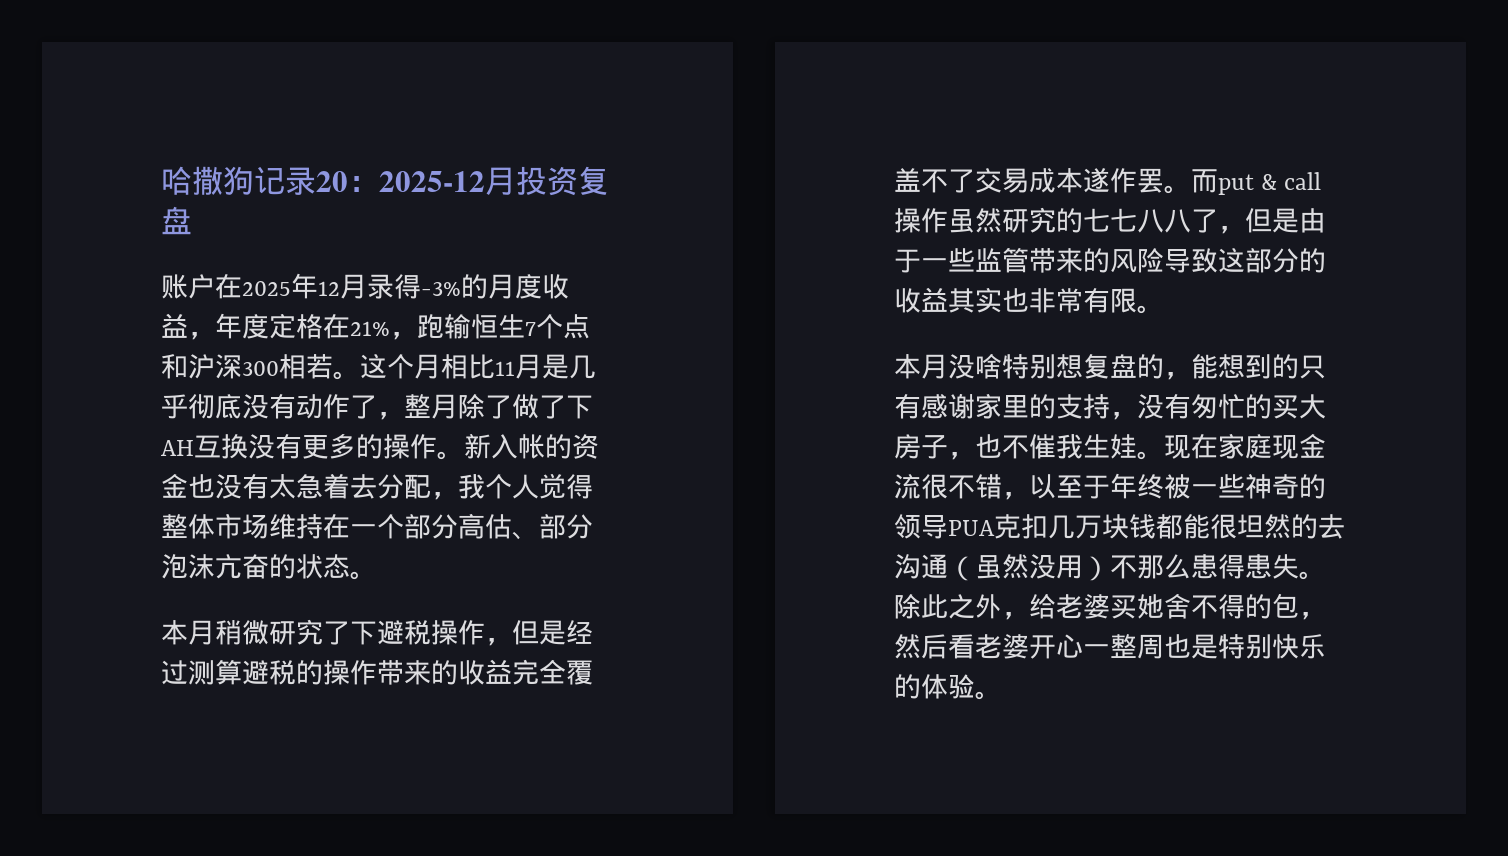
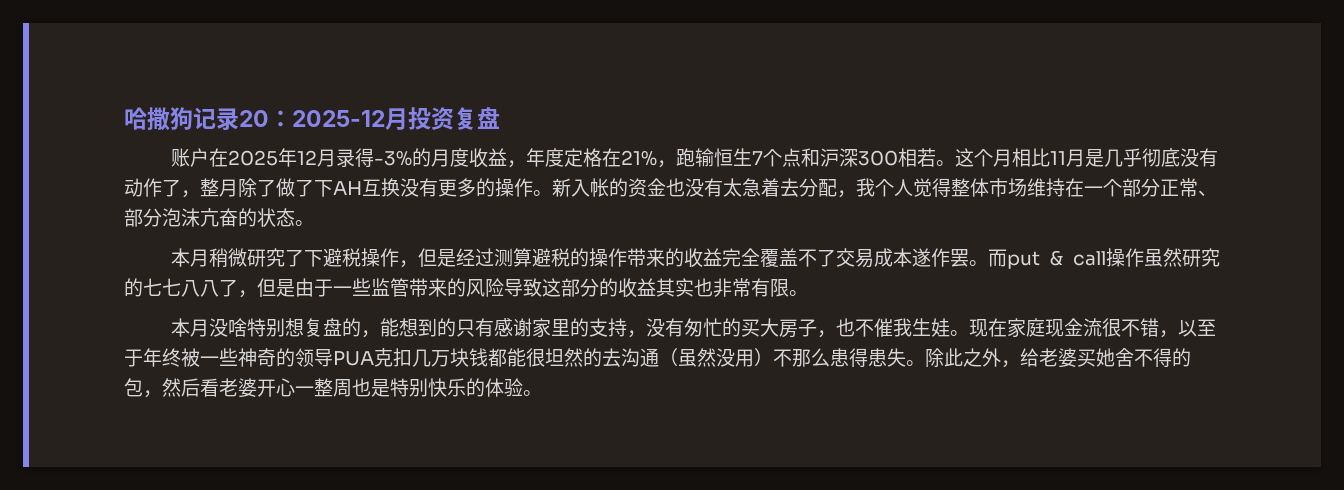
[458,513,512,539] 高估 -> [1160,178,1198,197] 正常

